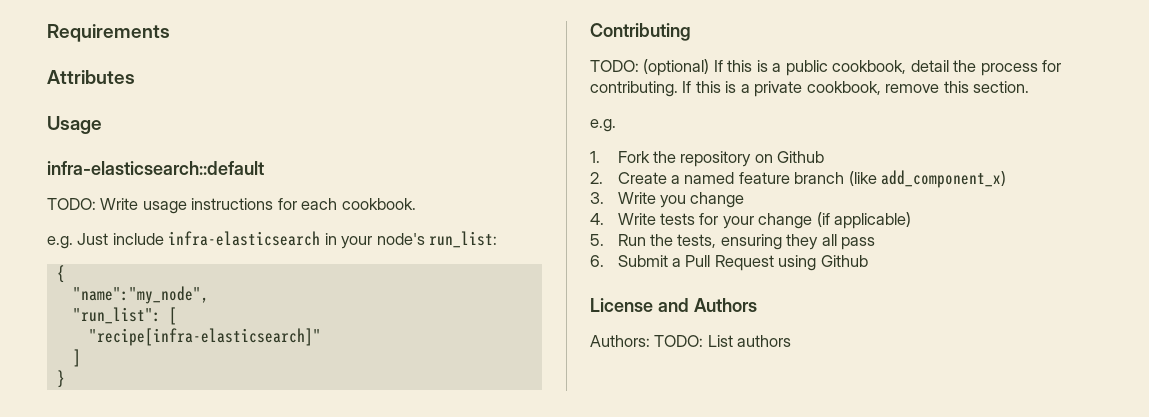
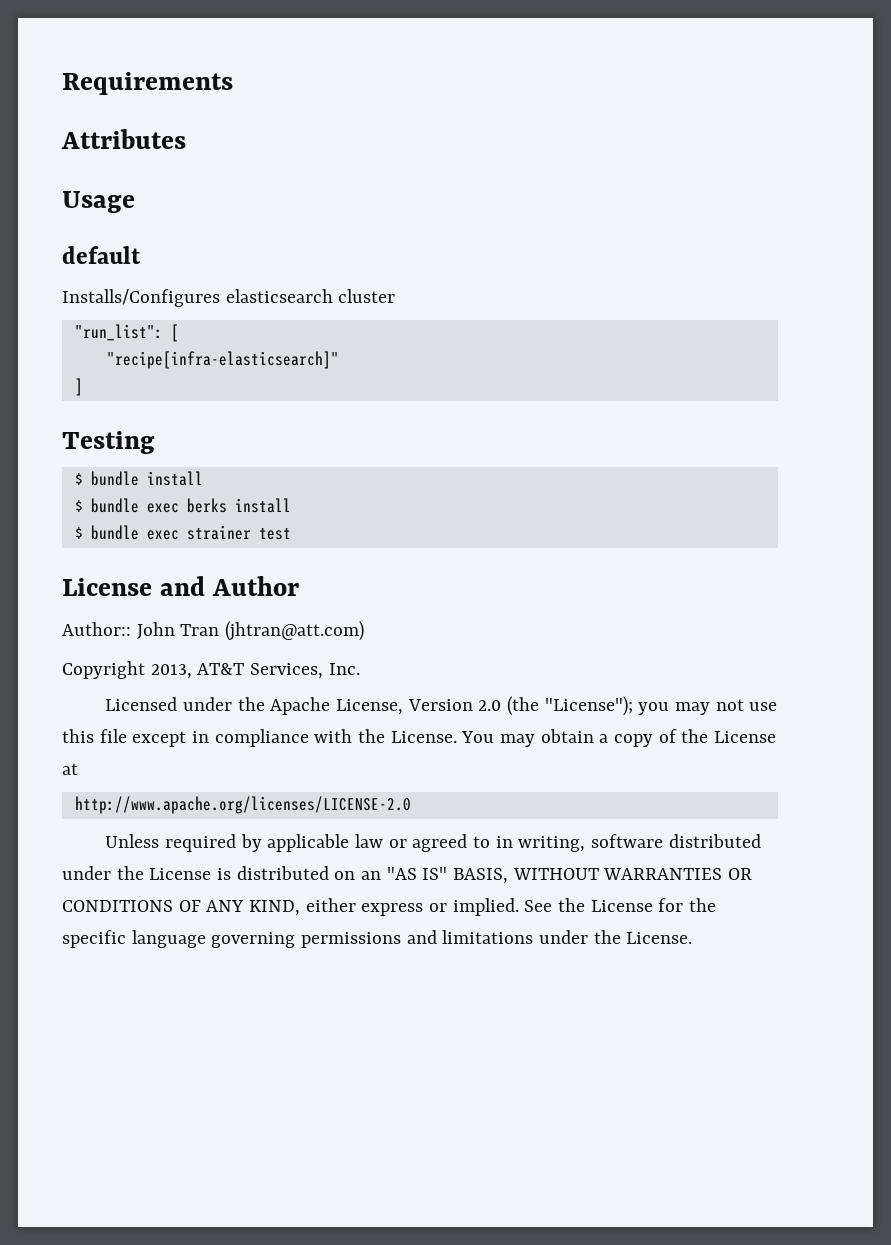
[47,161,264,175] [47,198,416,214] [47,231,498,249] [56,265,65,283] [72,286,209,304] [72,307,177,325] [88,328,321,346] [72,349,81,367] [56,370,65,388] [590,23,691,41] [590,59,1062,76] [590,81,1030,97] [590,119,616,132] [590,151,825,167] [590,170,1007,188] [590,192,745,208] [590,212,912,229] [590,234,876,250] [590,255,868,271] [590,298,757,312] [590,335,792,347] infra-elasticsearch::default // TODO: Write usage instructions for each cookbook. // e.g. Just include infra-elasticsearch in your node's run_list: // { // "name":"my_node", // "run_list": [ // "recipe[infra-elasticsearch]" // ] // } // Contributing // TODO: (optional) If this is a public cookbook, detail the process for contributing. If this is a private cookbook, remove this section. // e.g. // 1. Fork the repository on Github // 2. Create a named feature branch (like add_component_x) // 3. Write you change // 4. Write tests for your change (if applicable) // 5. Run the tests, ensuring they all pass // 6. Submit a Pull Request using Github // License and Authors // Authors: TODO: List authors -> [62,246,141,264] [62,289,396,307] [74,324,179,342] [106,351,339,369] [74,378,83,396] [62,431,155,454] [74,471,203,486] [74,498,291,513] [74,525,291,540] [62,576,299,596] [62,621,365,641] [62,661,360,679] [105,696,778,716] [62,729,777,747] [62,763,78,775] [74,796,411,814] [105,834,761,852] [62,866,753,884] [62,898,717,916] [62,930,693,948] default // Installs/Configures elasticsearch cluster // "run_list": [ // "recipe[infra-elasticsearch]" // ] // Testing // $ bundle install // $ bundle exec berks install // $ bundle exec strainer test // License and Author // Author:: John Tran (jhtran@att.com) // Copyright 2013, AT&T Services, Inc. // Licensed under the Apache License, Version 2.0 (the "License"); you may not use this file except in compliance with the License. You may obtain a copy of the License at // http://www.apache.org/licenses/LICENSE-2.0 // Unless required by applicable law or agreed to in writing, software distributed under the License is distributed on an "AS IS" BASIS, WITHOUT WARRANTIES OR CONDITIONS OF ANY KIND, either express or implied. See the License for the specific language governing permissions and limitations under the License.

